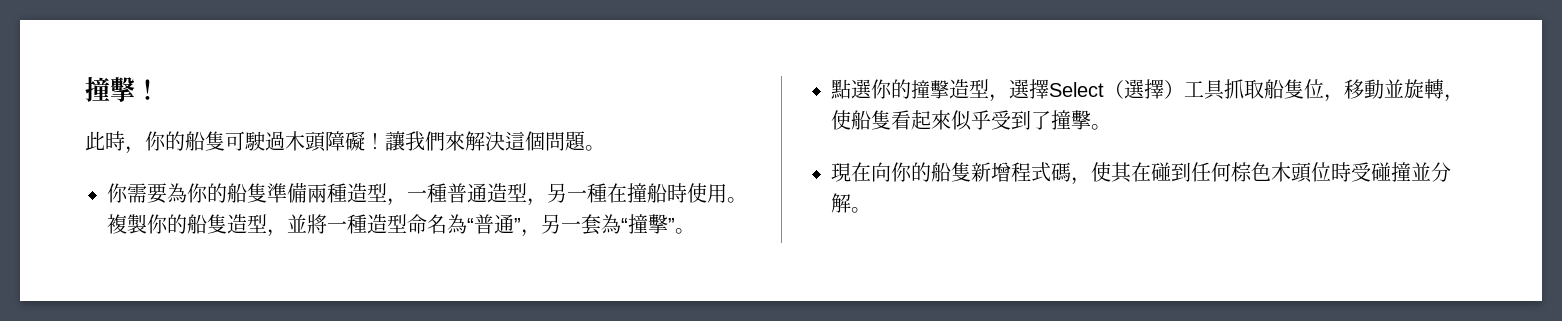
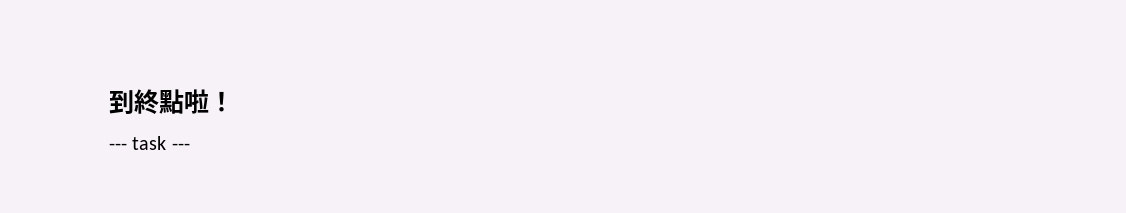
[85,77,135,102] 撞擊 -> [109,89,209,114] 到終點啦
[85,131,605,154] [107,183,747,206] [107,214,695,237] [831,79,1464,102] [831,110,1111,131] [831,162,1451,185] [831,193,871,213] 此時，你的船隻可駛過木頭障礙！讓我們來解決這個問題。 // 你需要為你的船隻準備兩種造型，一種普通造型，另一種在撞船時使用。複製你的船隻造型，並將一種造型命名為“普通”，另一套為“撞擊”。 // 點選你的撞擊造型，選擇Select（選擇）工具抓取船隻位，移動並旋轉，使船隻看起來似乎受到了撞擊。 // 現在向你的船隻新增程式碼，使其在碰到任何棕色木頭位時受碰撞並分解。 -> [109,136,190,150] --- task ---

